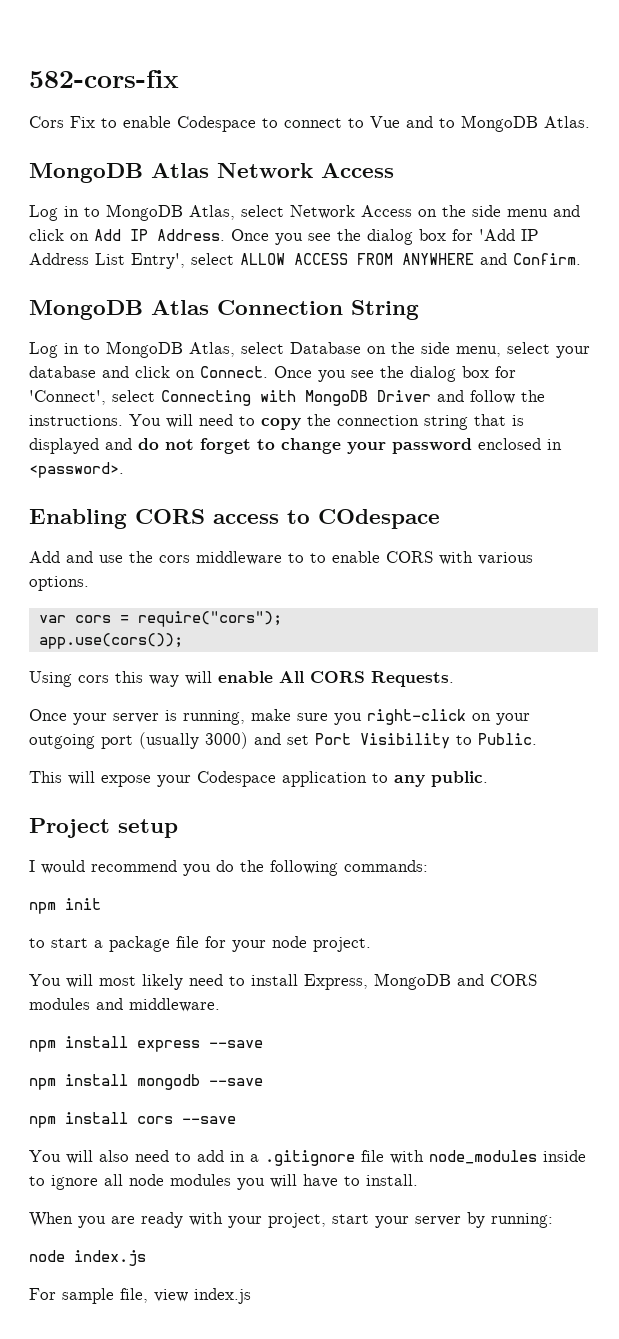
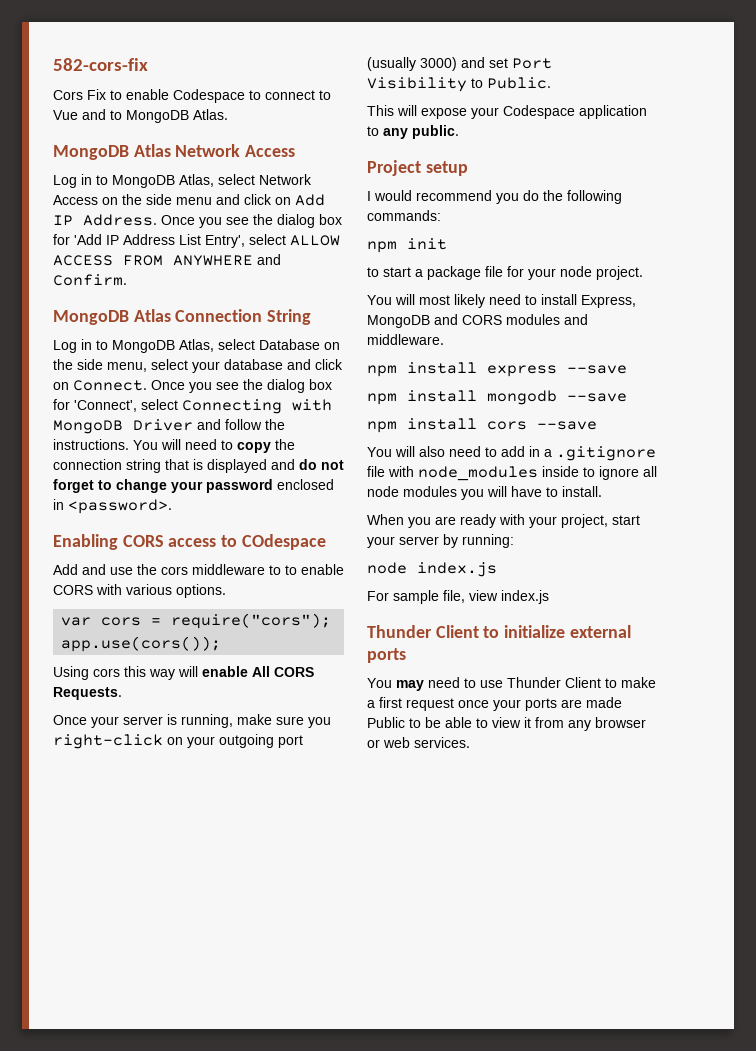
(251, 1296) none -> [367,625,631,638] [367,648,406,663] [367,677,656,691] [367,697,622,711] [367,717,646,731] [367,737,470,748] // Thunder Client to initialize external ports // You may need to use Thunder Client to make a first request once your ports are made Public to be able to view it from any browser or web services.

